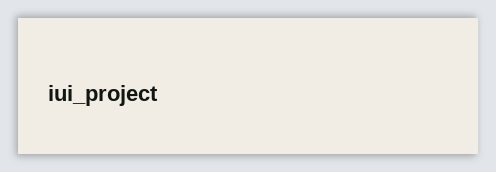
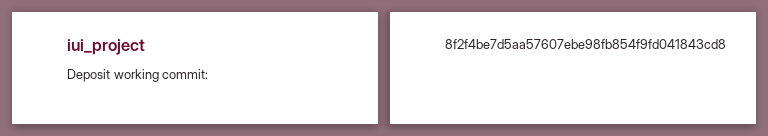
(158, 95) none -> [67,69,209,82] [445,39,726,49] // Deposit working commit: 8f2f4be7d5aa57607ebe98fb854f9fd041843cd8

